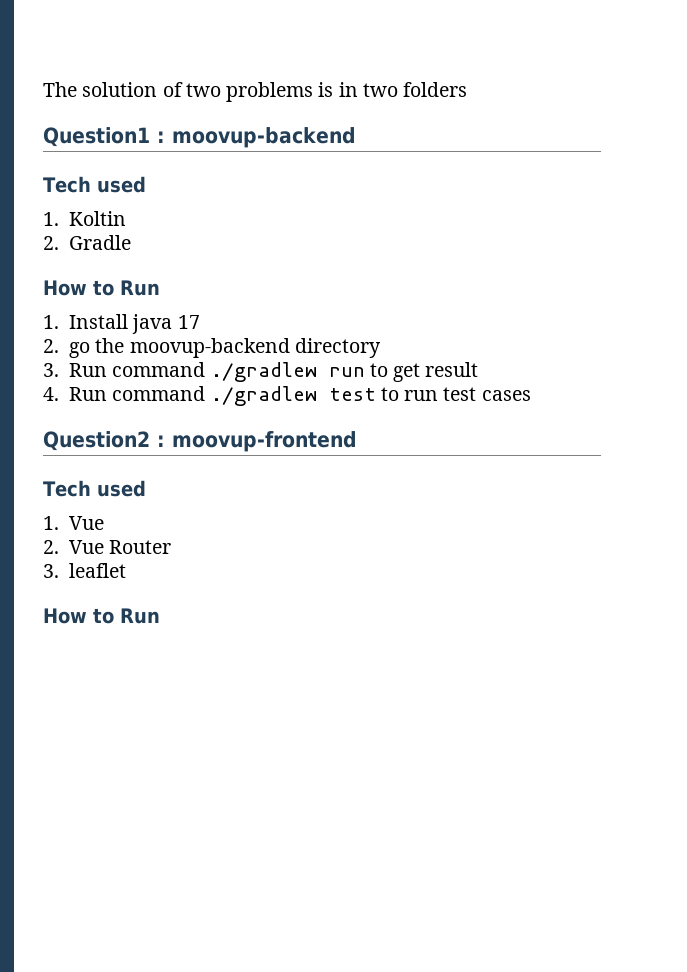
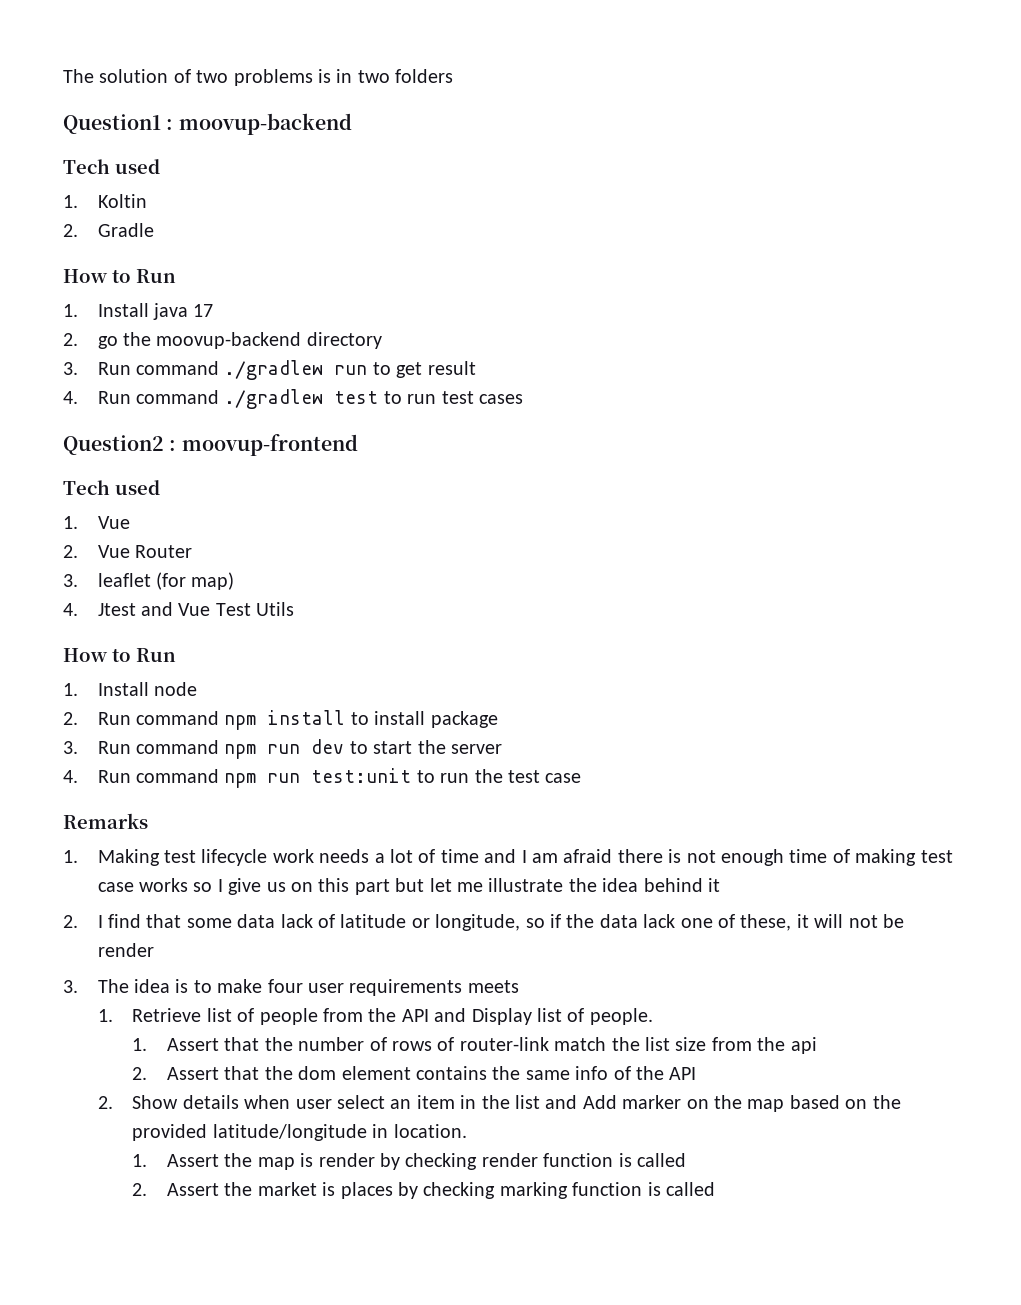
[43,608,160,624] // How to Run -> [156,572,235,590] [63,602,295,616] [63,648,176,662] [63,682,198,696] [63,710,498,730] [63,739,503,759] [63,768,582,788] [63,813,148,829] [63,849,953,866] [97,878,721,895] [63,914,905,931] [97,943,154,957] [63,979,519,996] [97,1008,653,1025] [132,1037,817,1054] [132,1066,697,1080] [97,1095,901,1112] [132,1124,467,1141] [132,1153,686,1170] [132,1182,715,1199] (for map) // 4. Jtest and Vue Test Utils // How to Run // 1. Install node // 2. Run command npm install to install package // 3. Run command npm run dev to start the server // 4. Run command npm run test:unit to run the test case // Remarks // 1. Making test lifecycle work needs a lot of time and I am afraid there is not enough time of making test case works so I give us on this part but let me illustrate the idea behind it // 2. I find that some data lack of latitude or longitude, so if the data lack one of these, it will not be render // 3. The idea is to make four user requirements meets // 1. Retrieve list of people from the API and Display list of people. // 1. Assert that the number of rows of router-link match the list size from the api // 2. Assert that the dom element contains the same info of the API // 2. Show details when user select an item in the list and Add marker on the map based on the provided latitude/longitude in location. // 1. Assert the map is render by checking render function is called // 2. Assert the market is places by checking marking function is called

